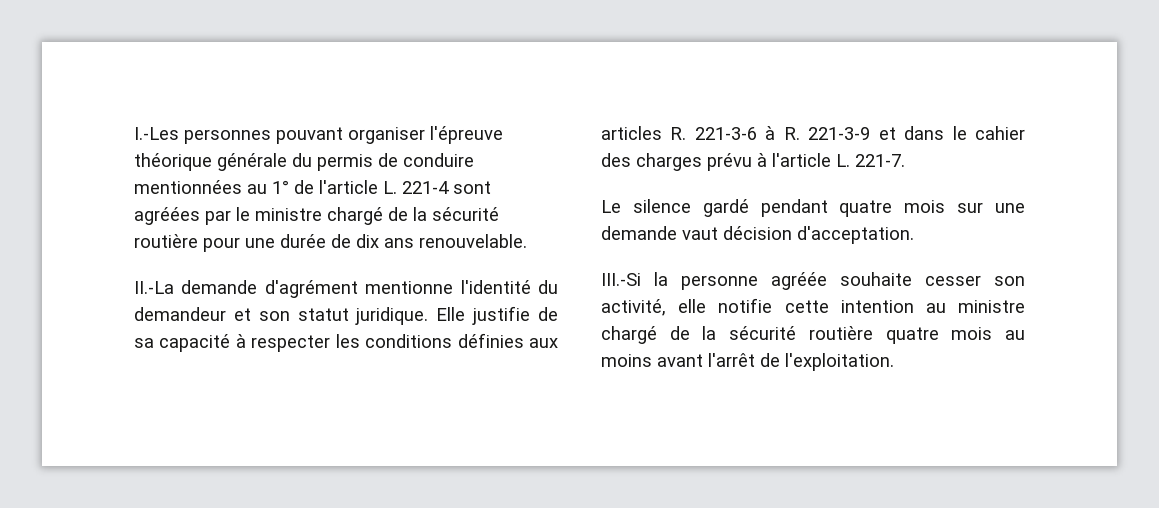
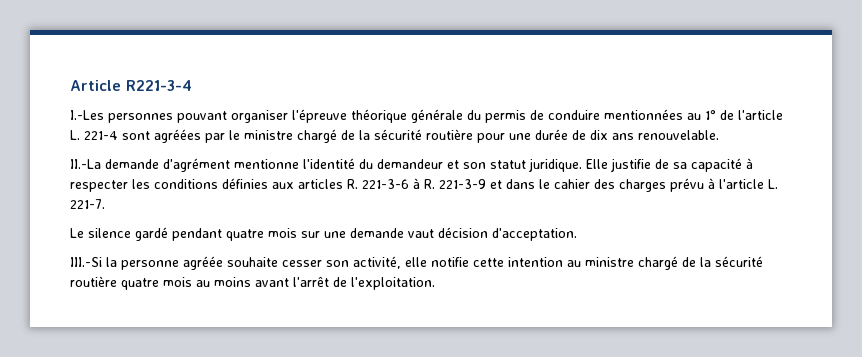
(134, 133) none -> [70,80,192,91] Article R221-3-4 //

